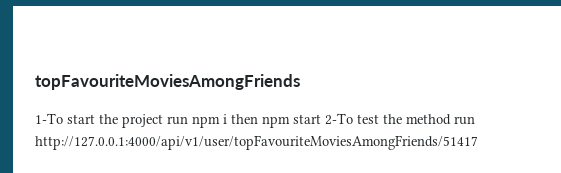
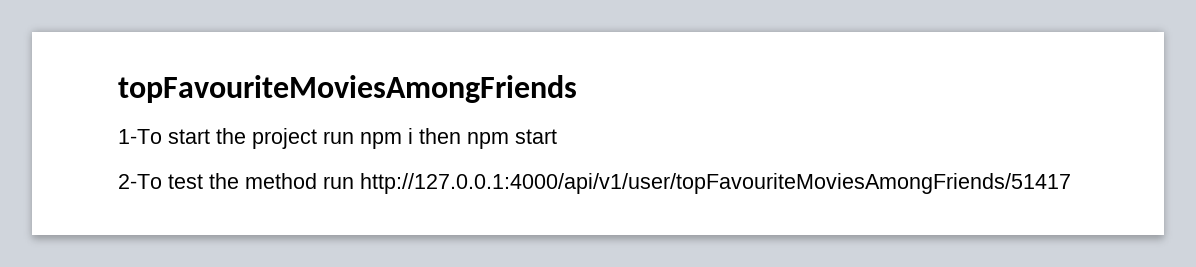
(321, 119) none -> (557, 136) //

